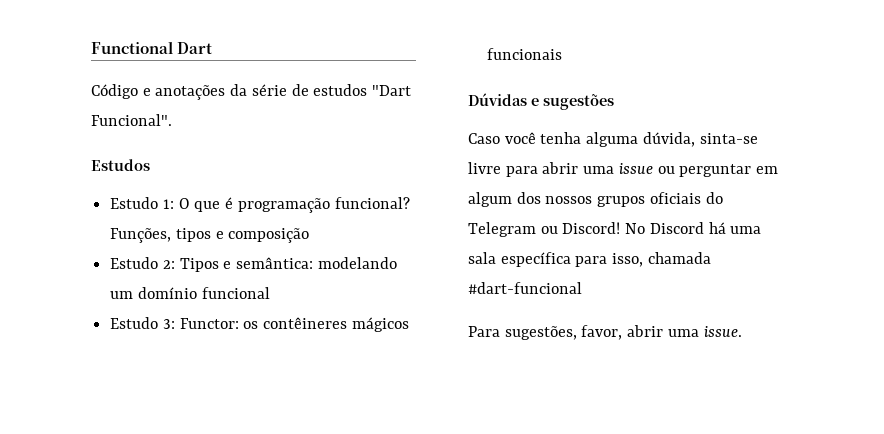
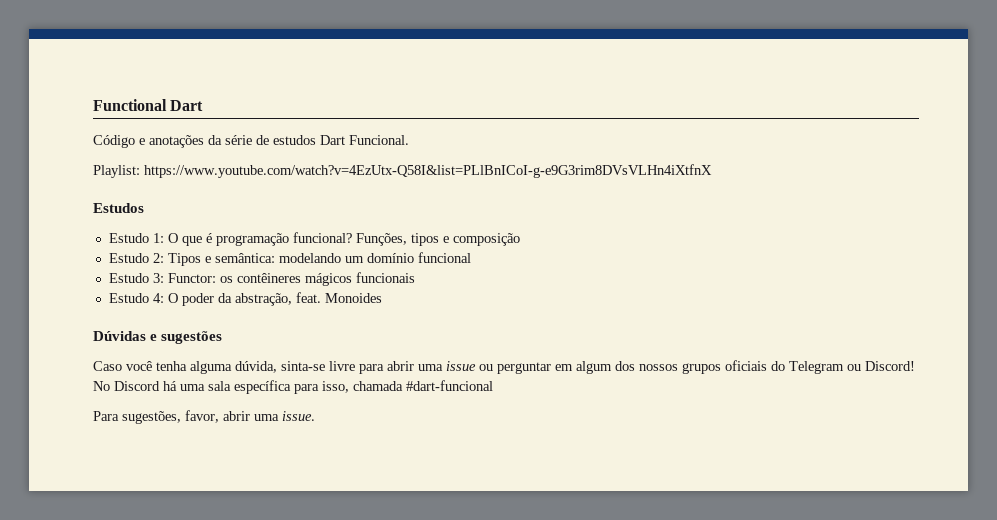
[372,85,412,96] [91,114,172,126] "Dart Funcional". -> [320,135,409,145] [93,164,712,178] Dart Funcional. // Playlist: https://www.youtube.com/watch?v=4EzUtx-Q58I&list=PLlBnICoI-g-e9G3rim8DVsVLHn4iXtfnX
(563, 54) none -> [108,292,382,306] // Estudo 4: O poder da abstração, feat. Monoides

